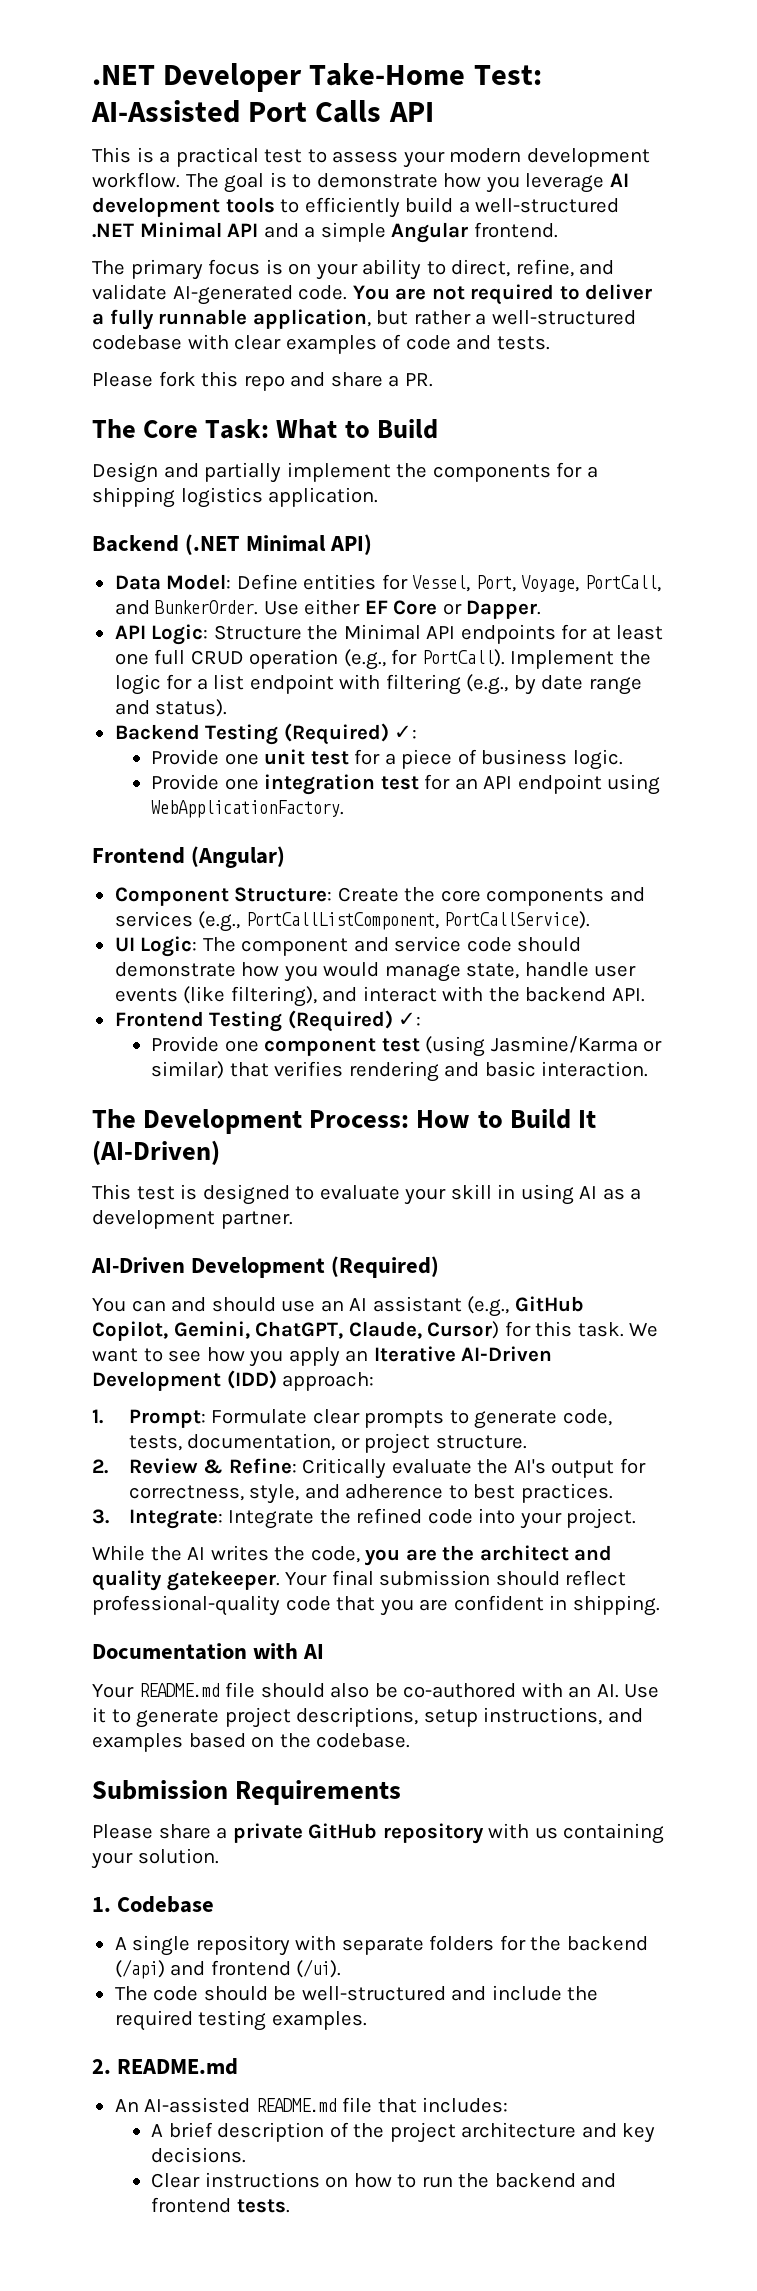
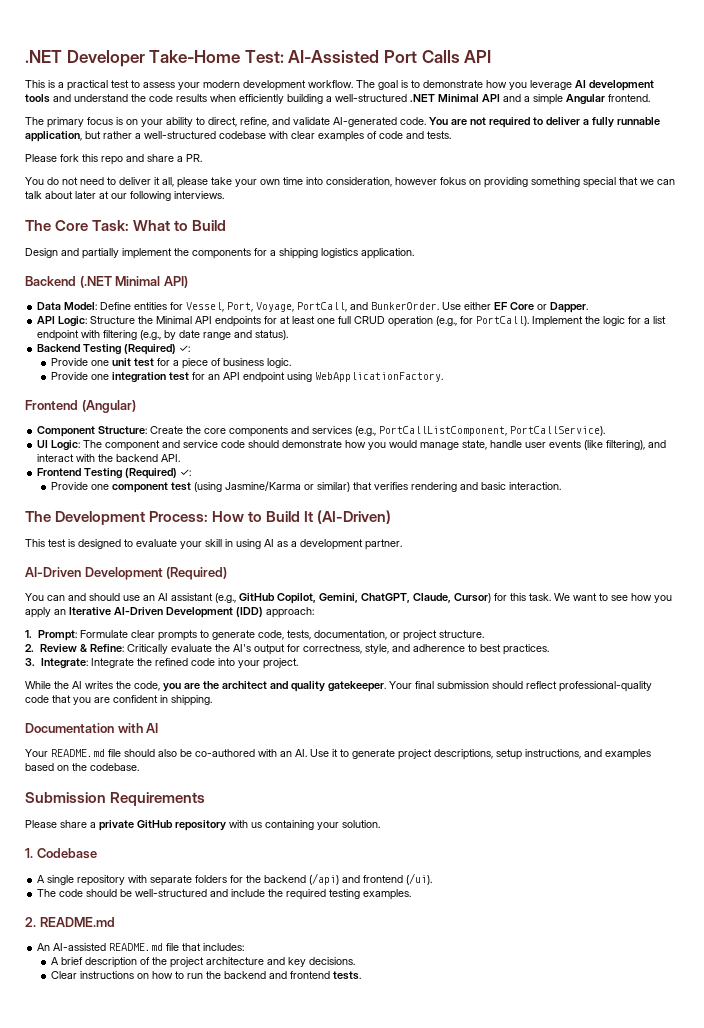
[280,197,454,218] to efficiently build -> [53,94,323,104] and understand the code results when efficiently building
(433, 380) none -> [25,177,675,188] [25,191,224,201] // You do not need to deliver it all, please take your own time into consideration, however fokus on providing something special that we can talk about later at our following interviews.

